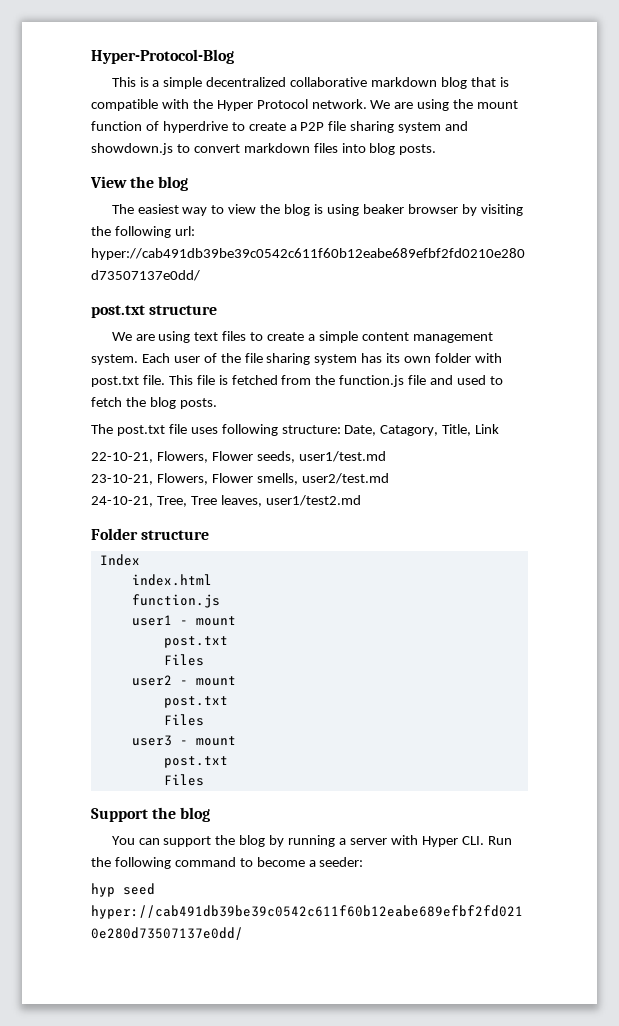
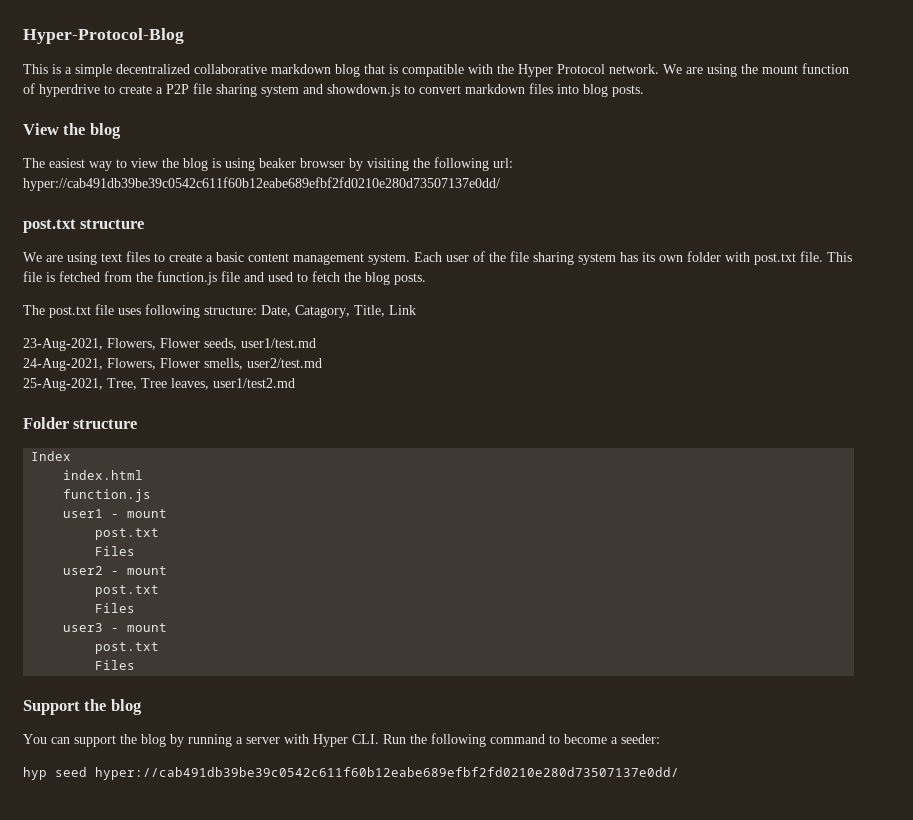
[318,331,358,343] simple -> [216,252,244,262] basic
[91,452,153,463] 22-10-21, -> [23,338,103,351] 23-Aug-2021,
[91,474,153,485] 23-10-21, -> [23,358,103,371] 24-Aug-2021,
[91,496,153,507] 24-10-21, -> [23,378,103,391] 25-Aug-2021,

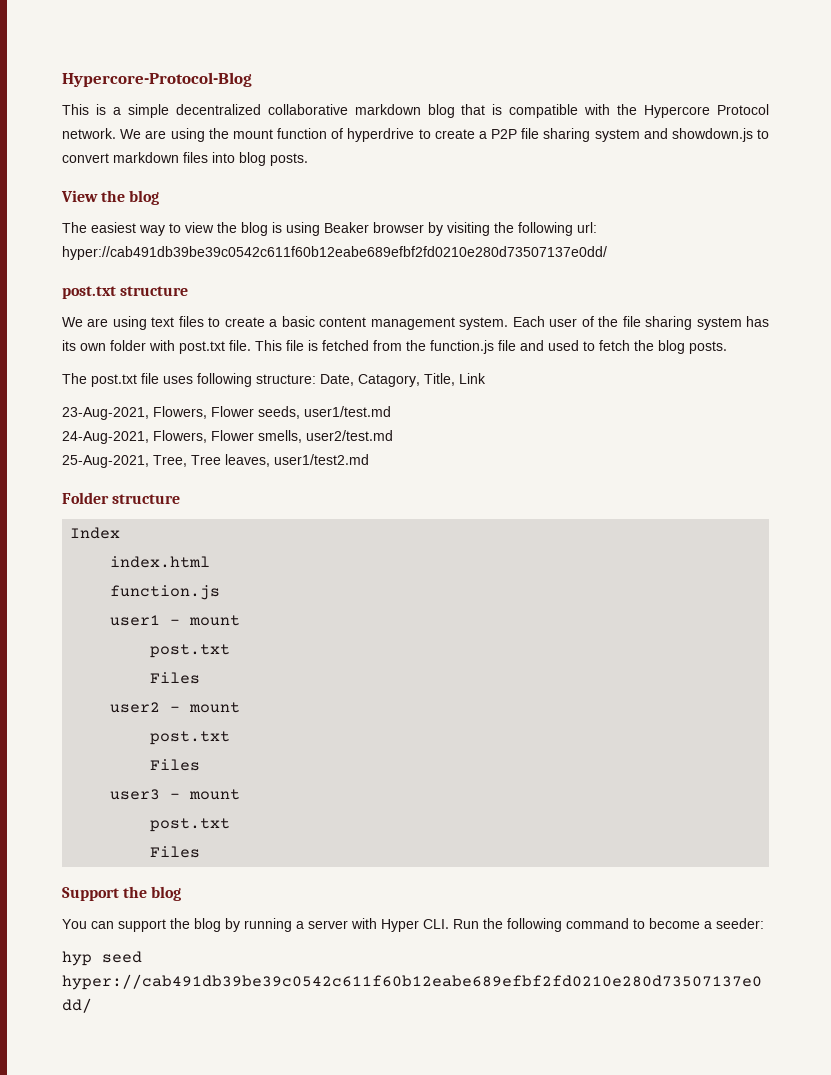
[23,28,184,44] Hyper-Protocol-Blog -> [62,72,252,87] Hypercore-Protocol-Blog
[518,64,553,77] Hyper -> [644,105,711,118] Hypercore
[259,158,296,168] beaker -> [324,222,369,233] Beaker

